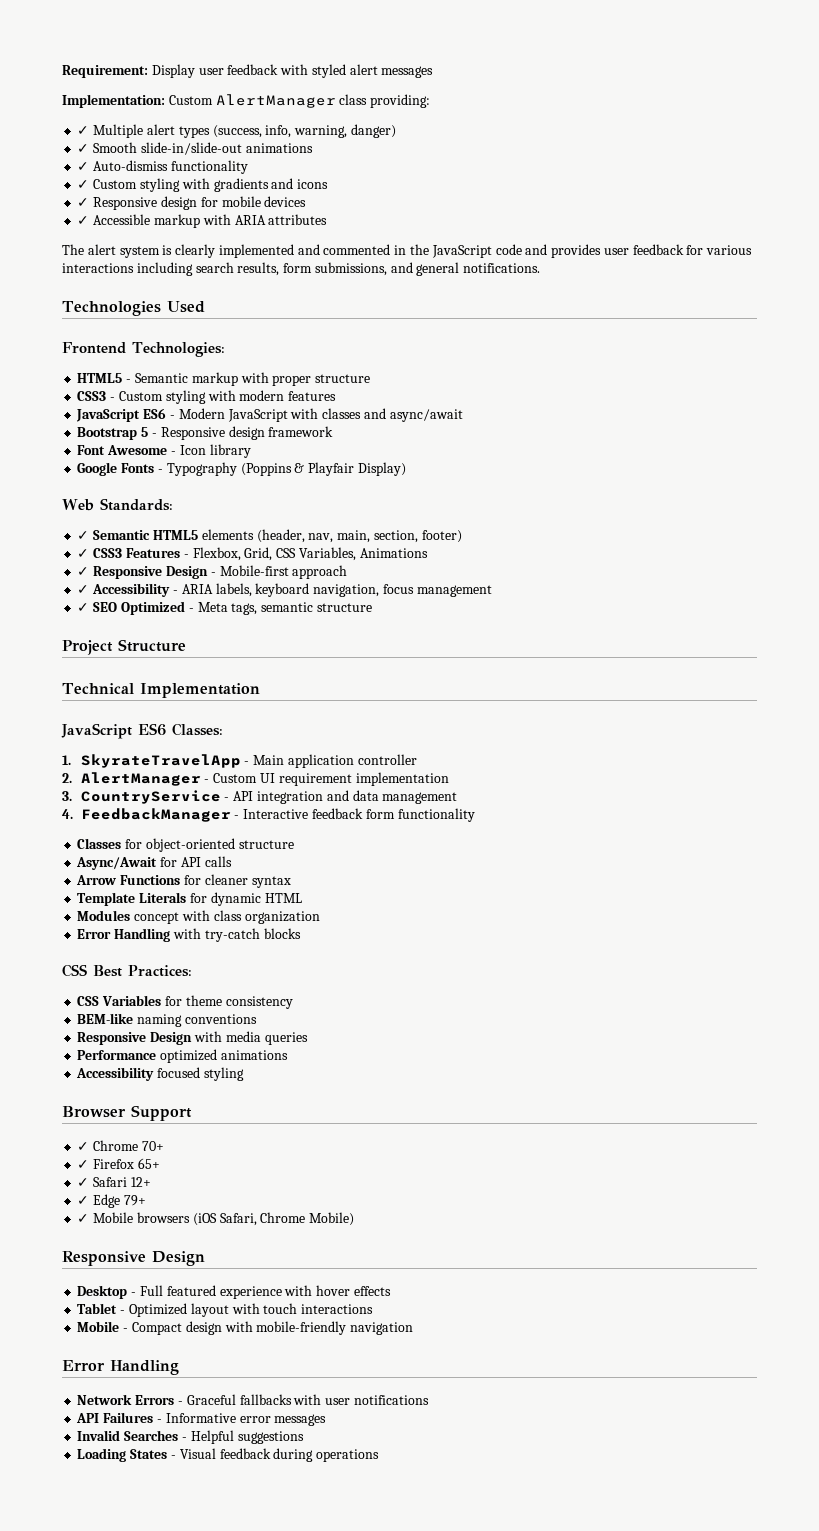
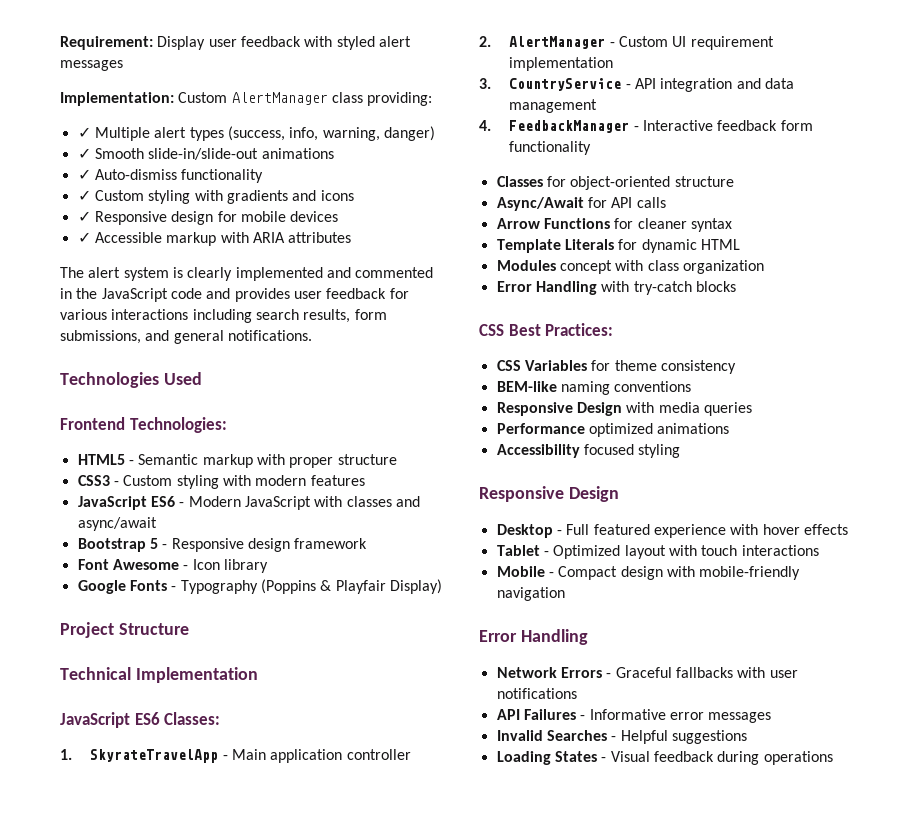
[62,498,173,511] [77,529,462,543] [77,547,428,561] [77,565,348,579] [77,583,492,597] [77,601,372,615] // Web Standards: // ✓ Semantic HTML5 elements (header, nav, main, section, footer) // ✓ CSS3 Features - Flexbox, Grid, CSS Variables, Animations // ✓ Responsive Design - Mobile-first approach // ✓ Accessibility - ARIA labels, keyboard navigation, focus management // ✓ SEO Optimized - Meta tags, semantic structure -> (442, 586) none
[62,1105,192,1121] [77,1140,164,1151] [77,1158,160,1169] [77,1177,151,1187] [77,1194,146,1208] [77,1212,355,1226] // Browser Support // ✓ Chrome 70+ // ✓ Firefox 65+ // ✓ Safari 12+ // ✓ Edge 79+ // ✓ Mobile browsers (iOS Safari, Chrome Mobile) -> (681, 451) none

